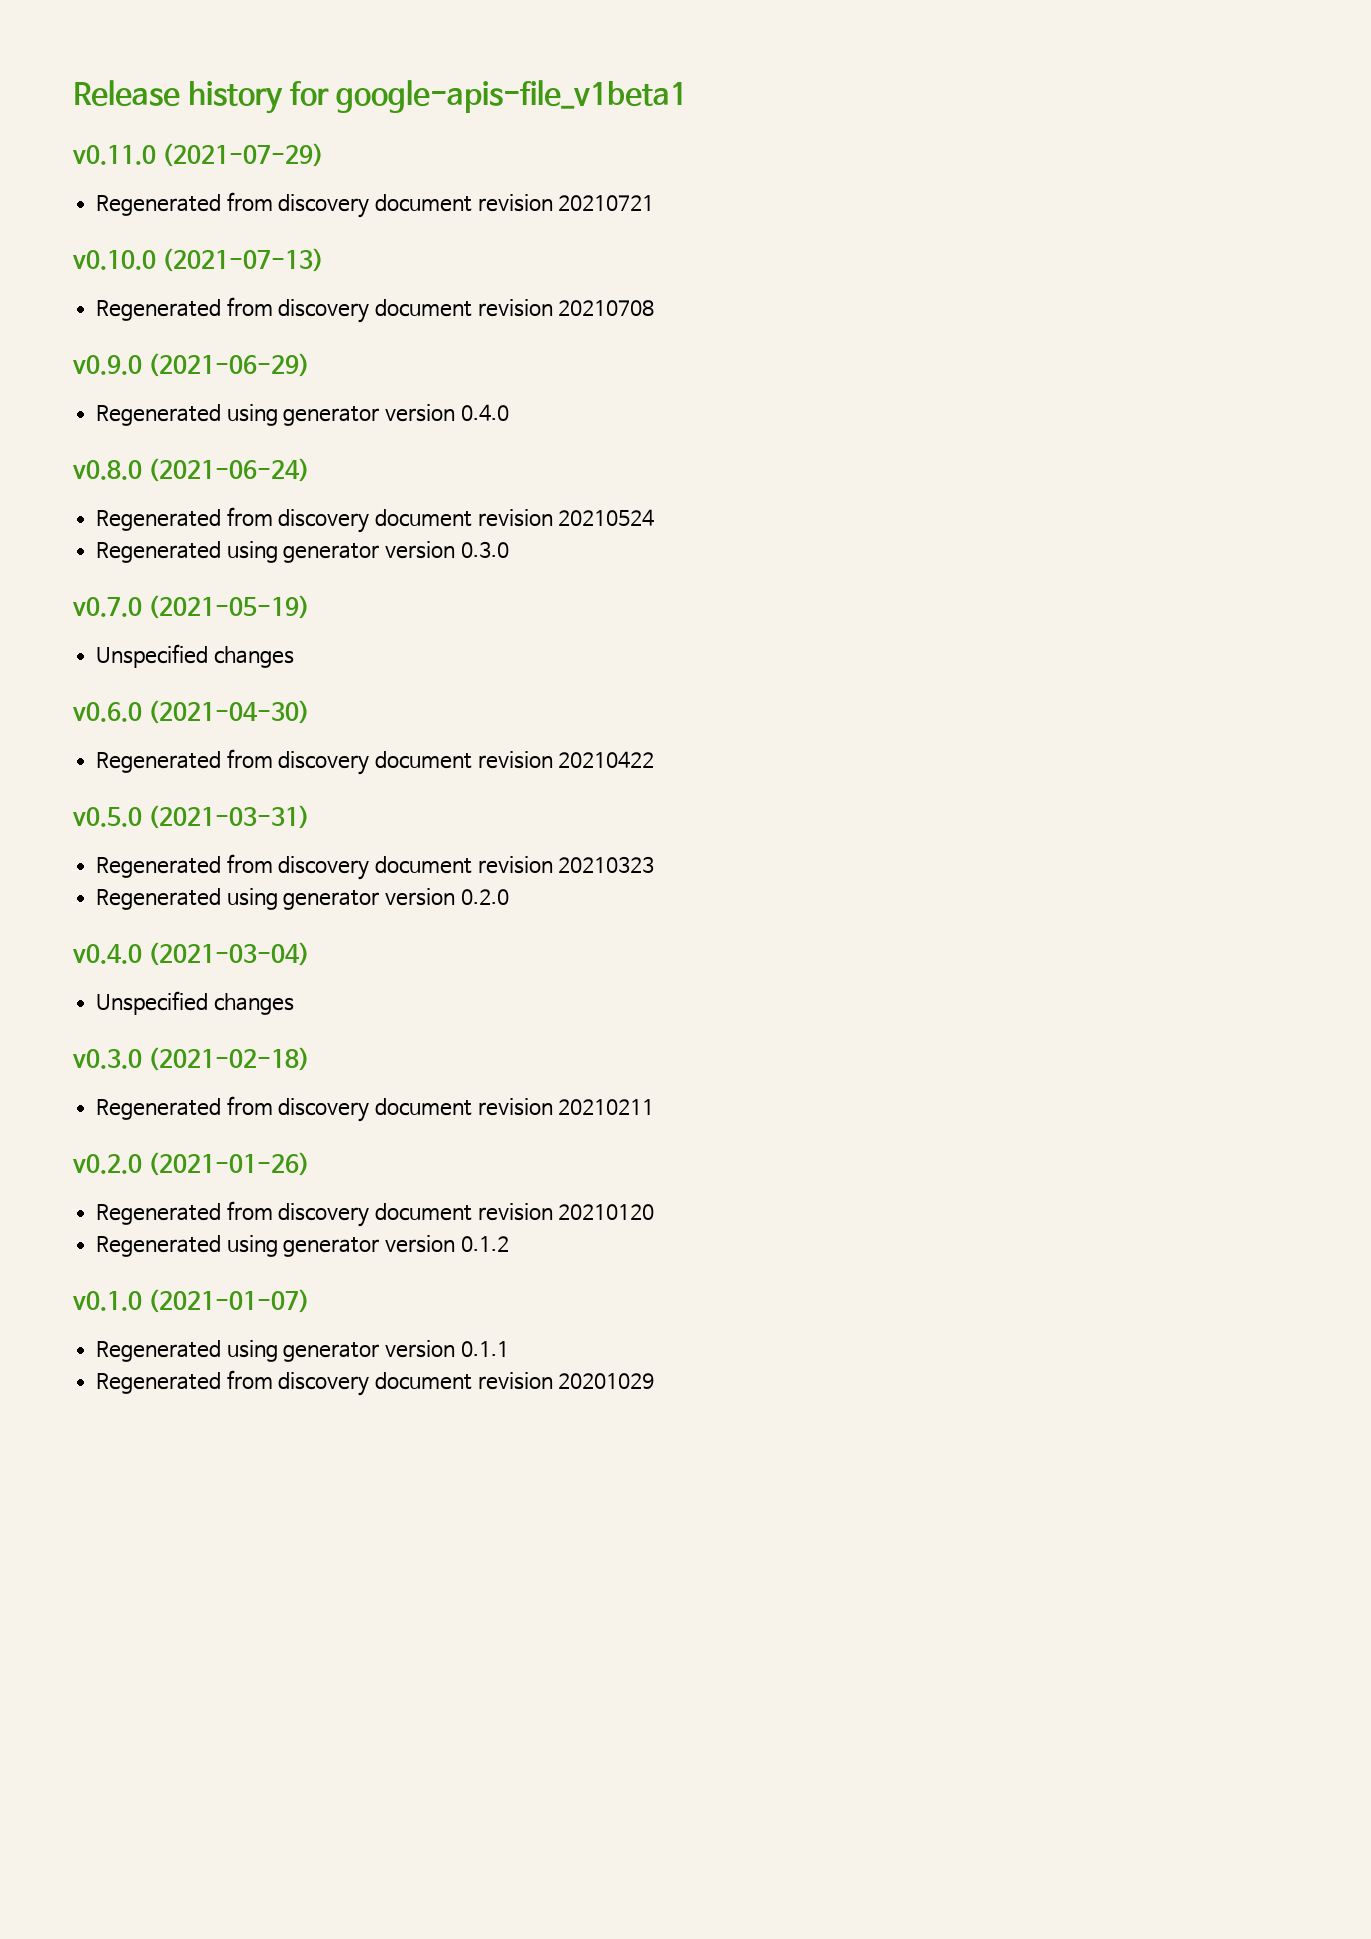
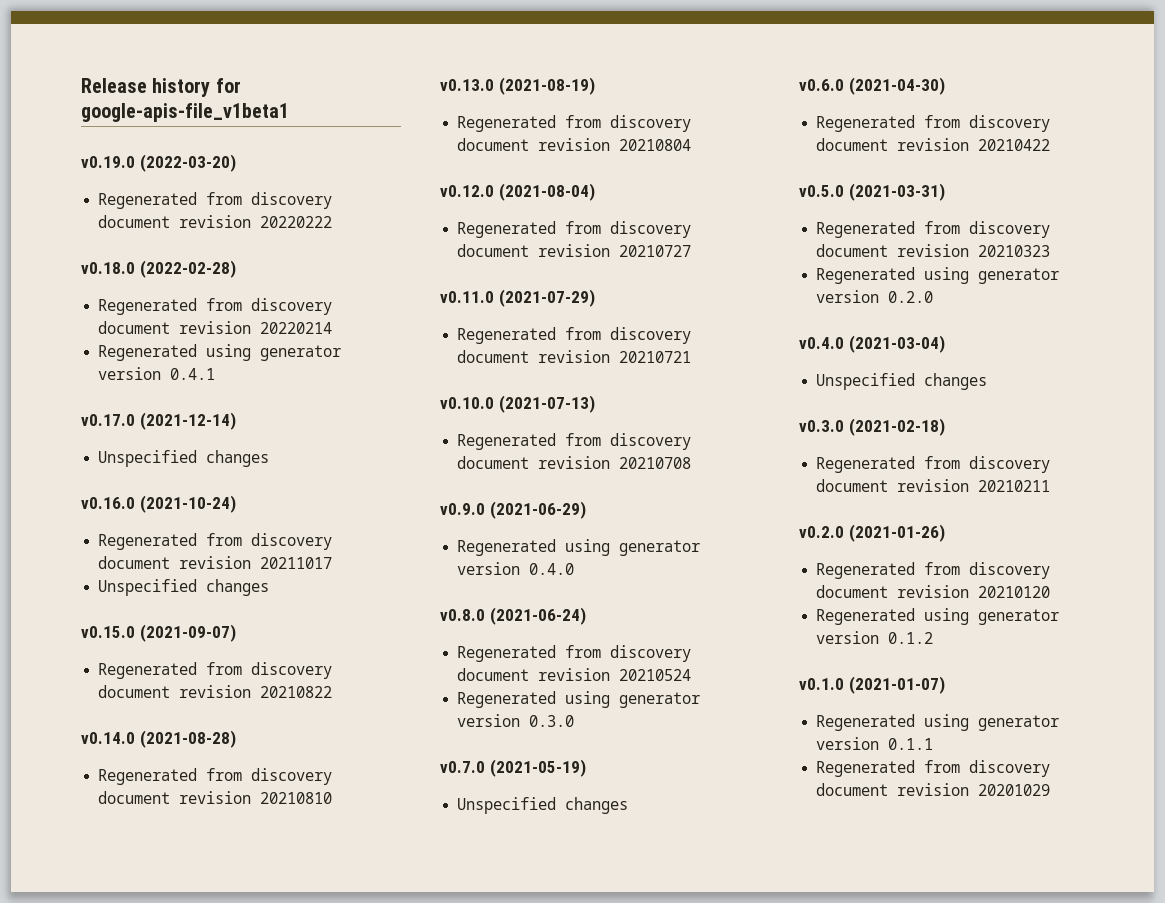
(687, 96) none -> [81,154,236,172] [98,192,333,209] [98,215,333,228] [81,260,236,278] [98,298,333,315] [98,321,333,334] [98,344,342,361] [98,367,216,380] [81,412,236,430] [98,450,270,467] [81,495,236,513] [98,533,333,550] [98,556,333,569] [98,579,270,596] [81,624,236,642] [98,662,333,679] [98,685,333,698] [81,730,236,748] [98,768,333,785] [98,791,333,804] [440,77,595,95] [457,115,692,132] [457,138,692,151] [440,183,595,201] [457,221,692,238] [457,244,692,257] // v0.19.0 (2022-03-20) // Regenerated from discovery document revision 20220222 // v0.18.0 (2022-02-28) // Regenerated from discovery document revision 20220214 // Regenerated using generator version 0.4.1 // v0.17.0 (2021-12-14) // Unspecified changes // v0.16.0 (2021-10-24) // Regenerated from discovery document revision 20211017 // Unspecified changes // v0.15.0 (2021-09-07) // Regenerated from discovery document revision 20210822 // v0.14.0 (2021-08-28) // Regenerated from discovery document revision 20210810 // v0.13.0 (2021-08-19) // Regenerated from discovery document revision 20210804 // v0.12.0 (2021-08-04) // Regenerated from discovery document revision 20210727

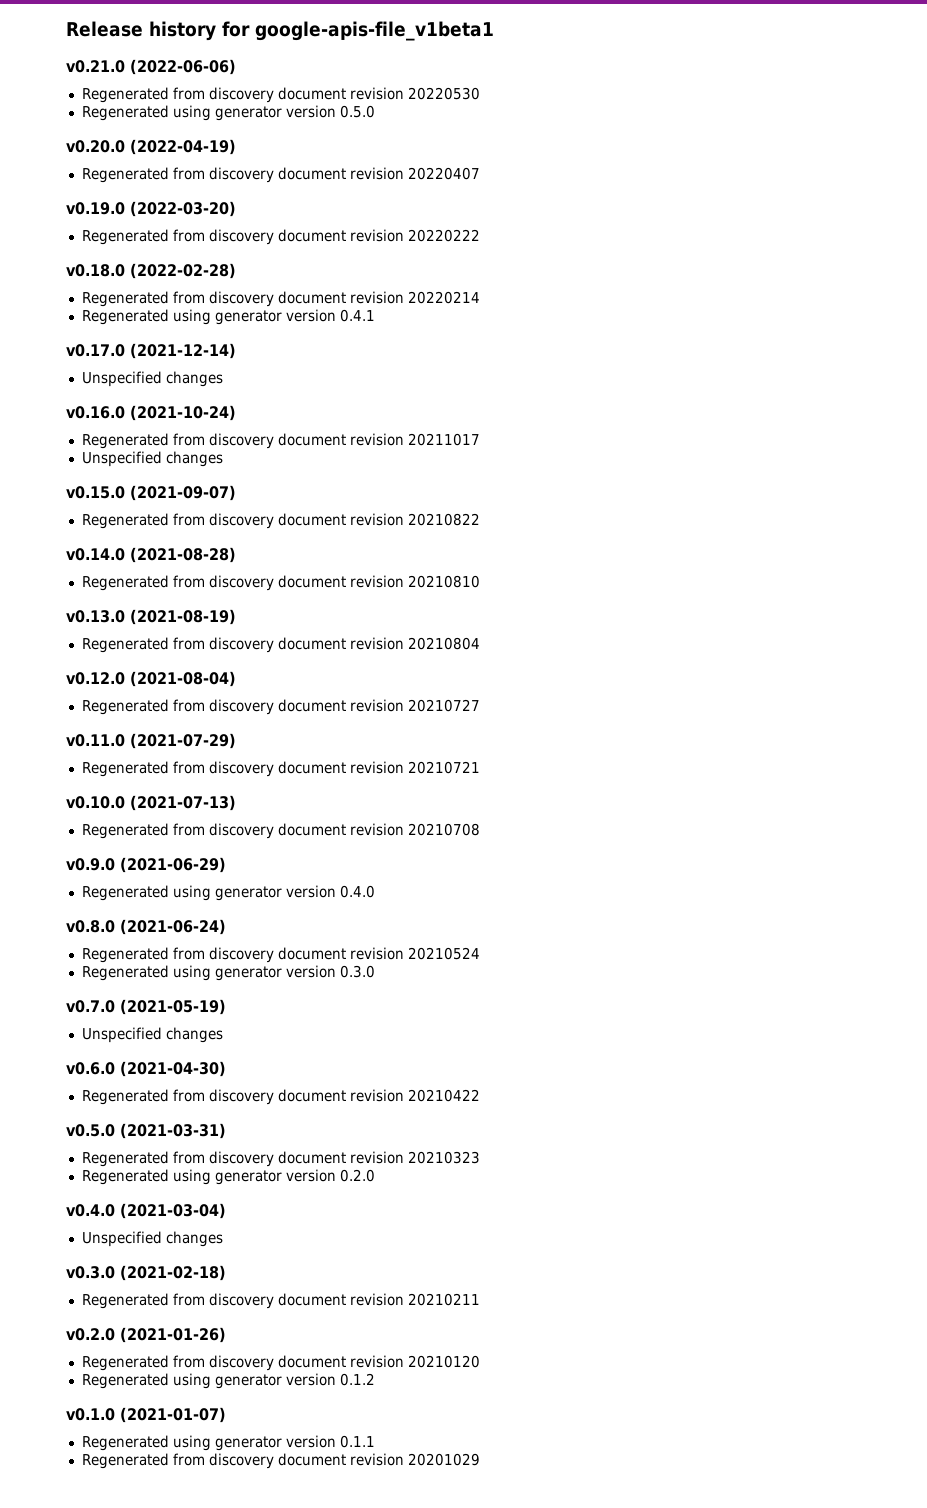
(289, 112) none -> [66,59,236,75] [81,87,480,103] [81,105,375,121] [66,139,236,155] [81,167,480,183] // v0.21.0 (2022-06-06) // Regenerated from discovery document revision 20220530 // Regenerated using generator version 0.5.0 // v0.20.0 (2022-04-19) // Regenerated from discovery document revision 20220407

